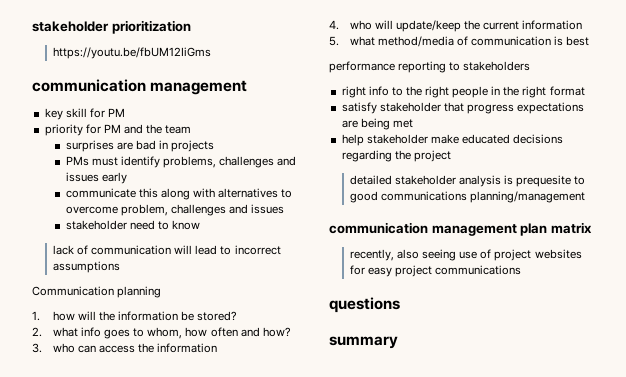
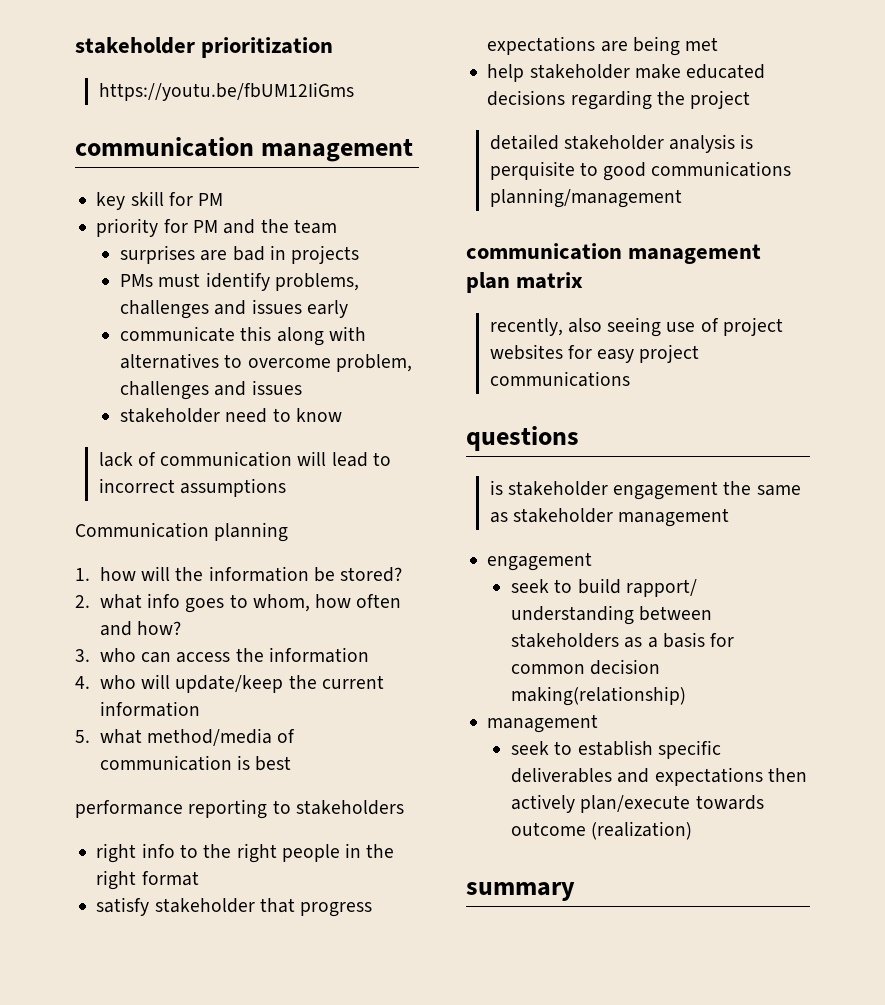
[516,175,572,187] prequesite -> [489,161,575,180] perquisite
(400, 305) none -> [489,480,801,500] [489,508,730,527] [487,552,593,571] [510,578,697,597] [510,605,713,625] [510,632,735,648] [510,659,661,675] [510,686,686,706] [487,714,599,733] [510,740,721,759] [510,767,807,786] [510,794,764,813] [510,821,693,840] // is stakeholder engagement the same as stakeholder management // engagement // seek to build rapport/ understanding between stakeholders as a basis for common decision making(relationship) // management // seek to establish specific deliverables and expectations then actively plan/execute towards outcome (realization)

